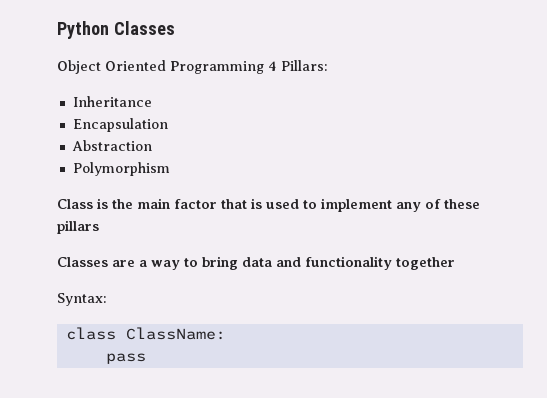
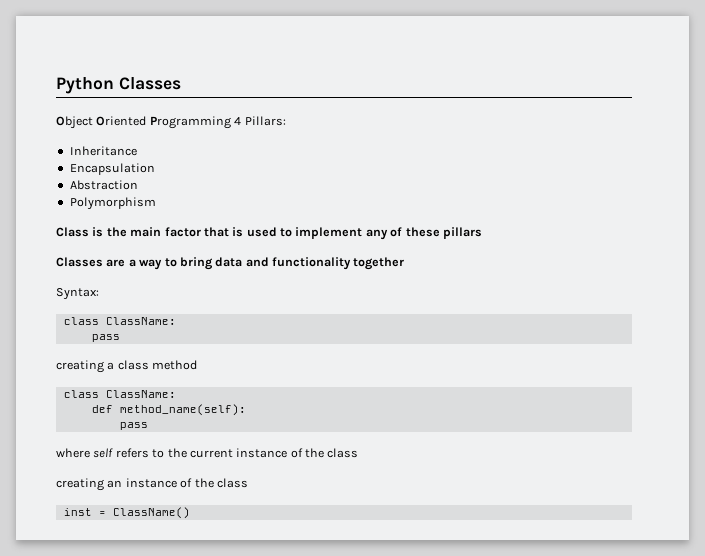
(146, 358) none -> [56,360,198,373] [63,390,176,398] [91,404,246,416] [119,422,148,430] [56,448,359,458] [56,478,248,491] [63,507,190,519] // creating a class method // class ClassName: // def method_name(self): // pass // where self refers to the current instance of the class // creating an instance of the class // inst = ClassName()

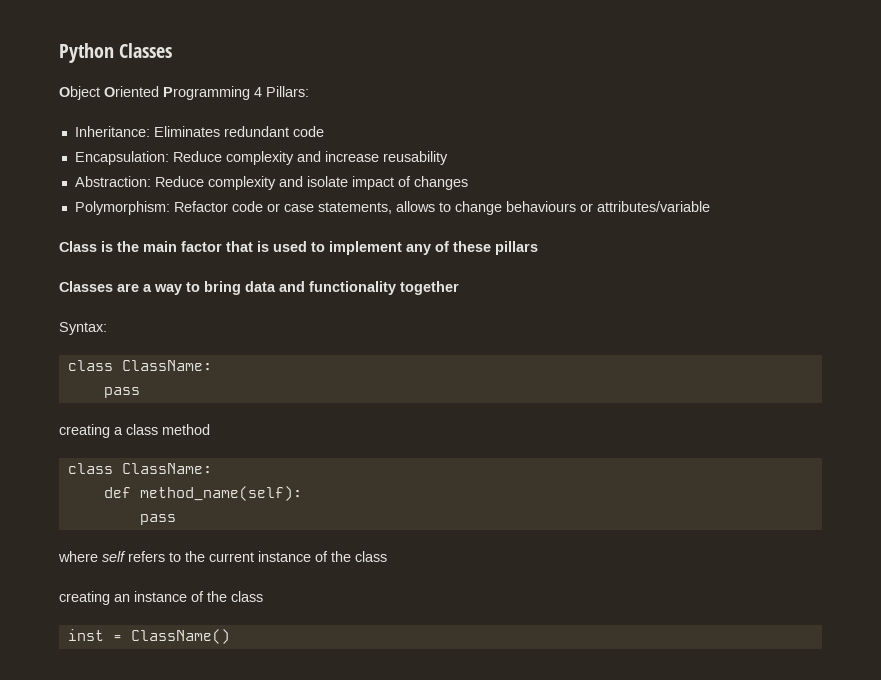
[69,146,137,156] [69,163,155,175] [69,180,138,190] [69,197,156,210] Inheritance // Encapsulation // Abstraction // Polymorphism -> [74,126,324,137] [74,151,448,165] [74,176,468,190] [74,201,710,215] Inheritance: Eliminates redundant code // Encapsulation: Reduce complexity and increase reusability // Abstraction: Reduce complexity and isolate impact of changes // Polymorphism: Refactor code or case statements, allows to change behaviours or attributes/variable

